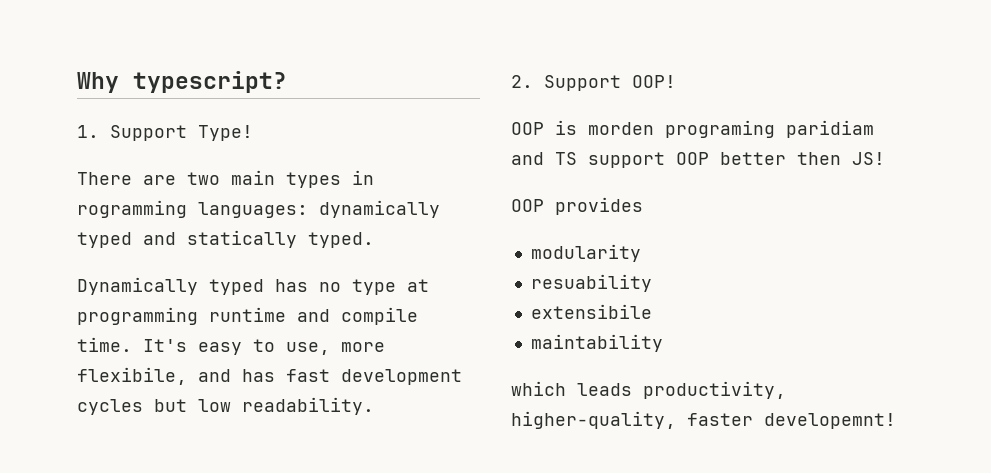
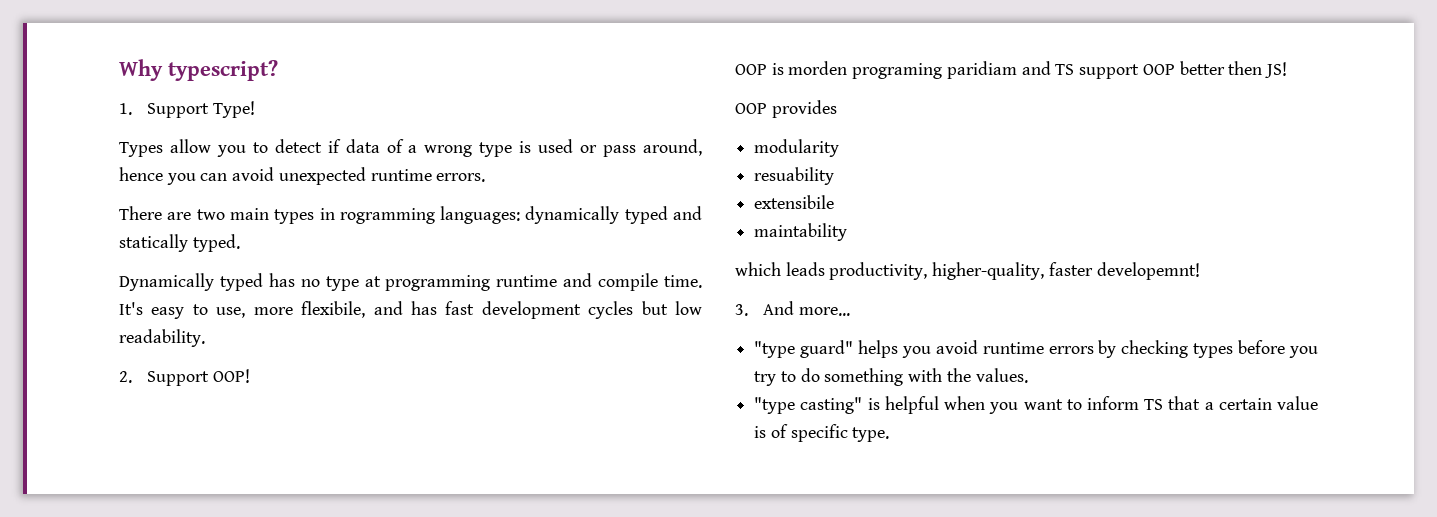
(253, 133) none -> [119,139,702,157] [119,167,486,185] // Types allow you to detect if data of a wrong type is used or pass around, hence you can avoid unexpected runtime errors.
(896, 421) none -> [735,301,851,316] [754,340,1318,358] [754,368,1028,386] [754,396,1318,414] [754,424,890,442] // 3. And more... // "type guard" helps you avoid runtime errors by checking types before you try to do something with the values. // "type casting" is helpful when you want to inform TS that a certain value is of specific type.

